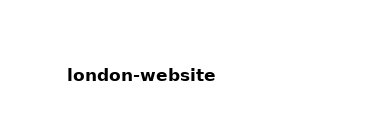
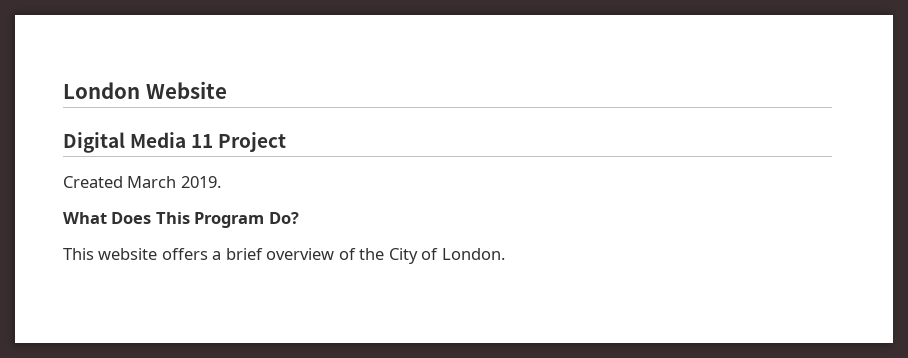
[67,68,216,81] london-website -> [63,81,227,99] [63,132,287,153] [63,176,221,188] [63,212,299,228] [63,248,505,264] London Website // Digital Media 11 Project // Created March 2019. // What Does This Program Do? // This website offers a brief overview of the City of London.

